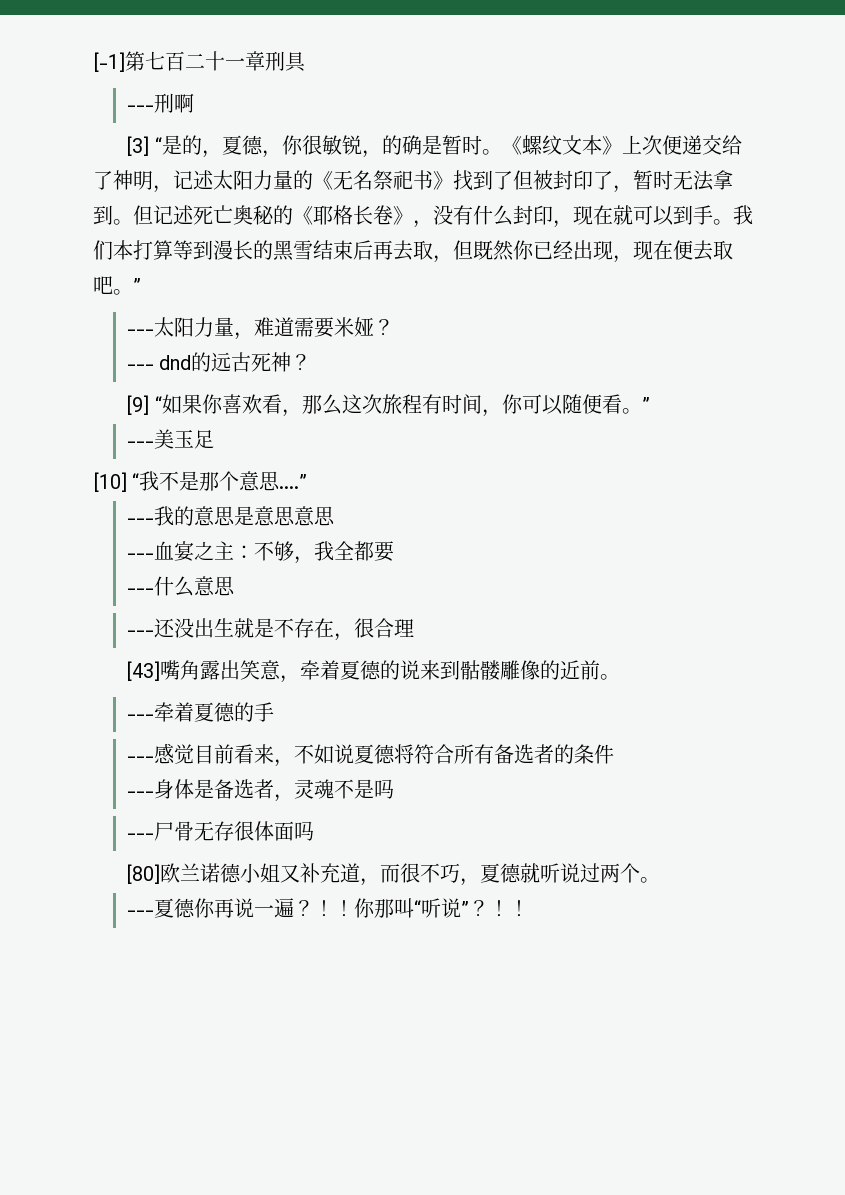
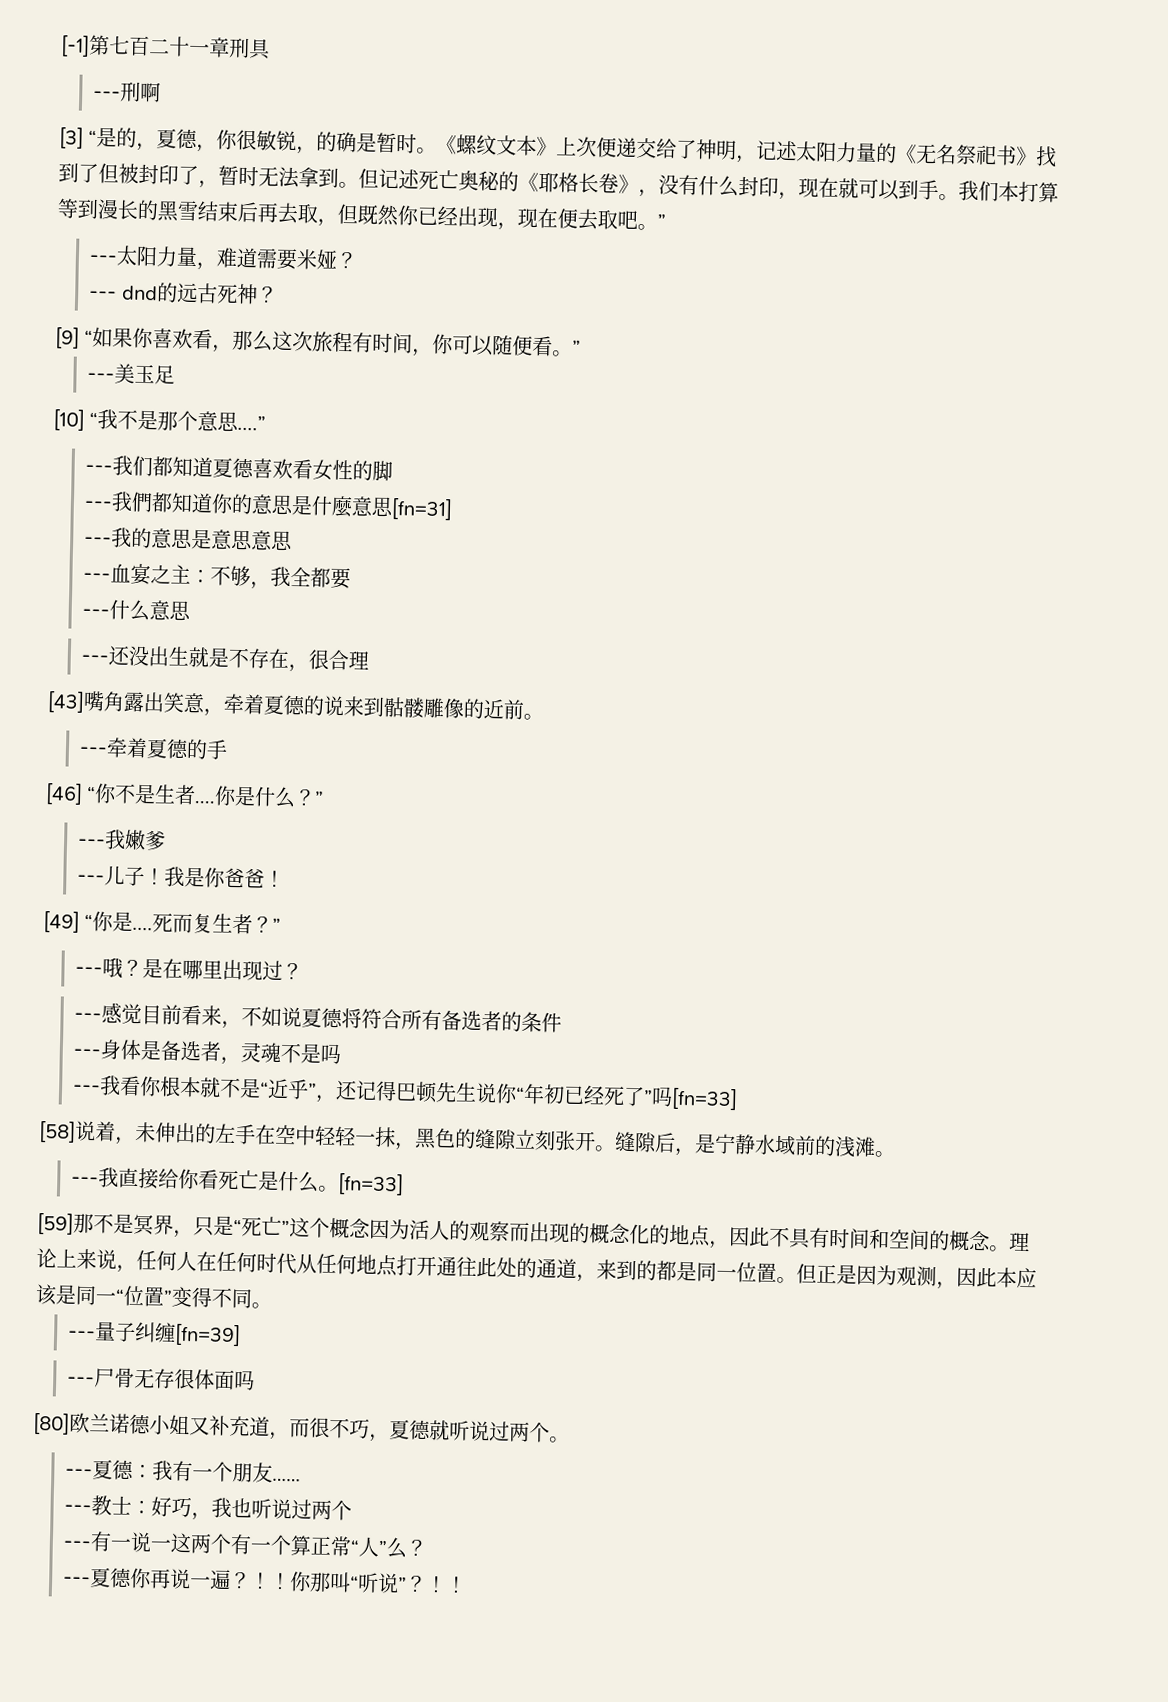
(308, 481) none -> [85,455,394,482] [84,491,454,521] // ---我们都知道夏德喜欢看女性的脚 // ---我們都知道你的意思是什麼意思[fn=31]
(275, 712) none -> [45,783,325,809] [77,829,167,851] [77,865,286,889] [43,911,282,935] [75,957,304,981] // [46] “你不是生者....你是什么？” // ---我嫩爹 // ---儿子！我是你爸爸！ // [49] “你是....死而复生者？” // ---哦？是在哪里出现过？
(395, 789) none -> [73,1075,739,1111] [38,1120,895,1158] [71,1167,405,1196] [37,1213,1030,1252] [36,1248,1037,1290] [35,1283,272,1309] [68,1321,242,1347] // ---我看你根本就不是“近乎”，还记得巴顿先生说你“年初已经死了”吗[fn=33] // [58]说着，未伸出的左手在空中轻轻一抹，黑色的缝隙立刻张开。缝隙后，是宁静水域前的浅滩。 // ---我直接给你看死亡是什么。[fn=33] // [59]那不是冥界，只是“死亡”这个概念因为活人的观察而出现的概念化的地点，因此不具有时间和空间的概念。理论上来说，任何人在任何时代从任何地点打开通往此处的通道，来到的都是同一位置。但正是因为观测，因此本应该是同一“位置”变得不同。 // ---量子纠缠[fn=39]
(661, 880) none -> [65,1459,302,1483] [64,1495,353,1521] [63,1531,429,1559] // ---夏德：我有一个朋友…… // ---教士：好巧，我也听说过两个 // ---有一说一这两个有一个算正常“人”么？

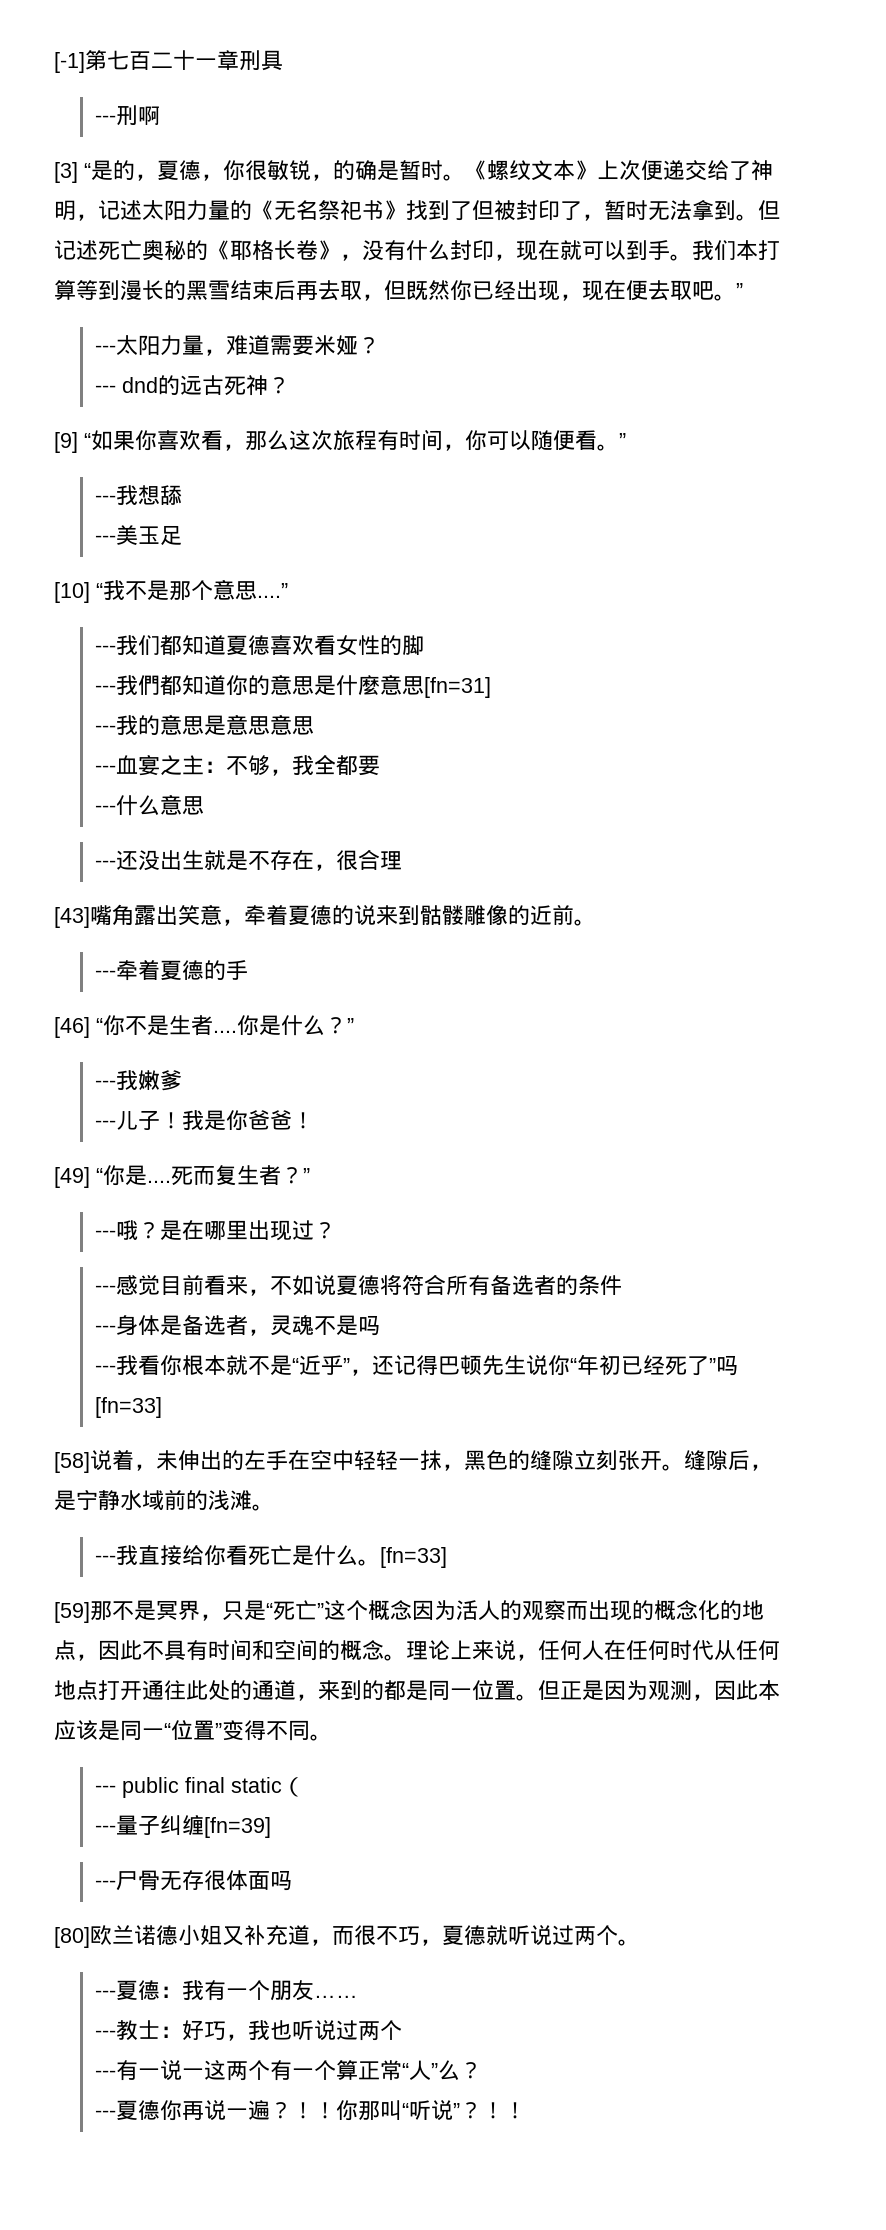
(582, 347) none -> [94,485,182,505] // ---我想舔
(272, 1305) none -> [94,1777,304,1798] // --- public final static（

